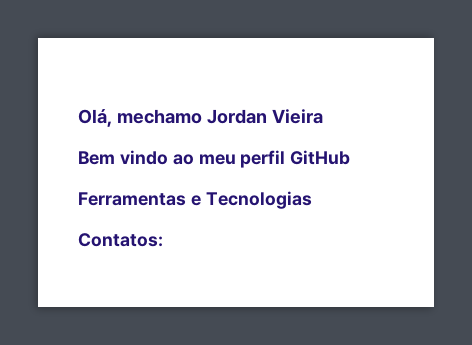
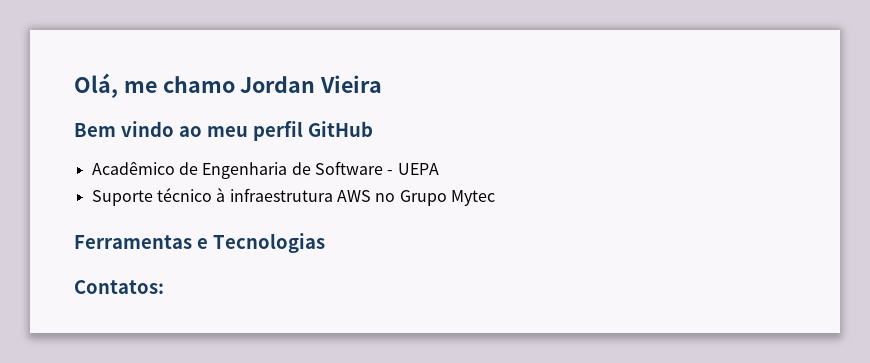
[116,109,202,124] mechamo -> [123,76,235,93] me chamo
(351, 157) none -> [91,161,439,179] [91,187,495,206] // Acadêmico de Engenharia de Software - UEPA // Suporte técnico à infraestrutura AWS no Grupo Mytec

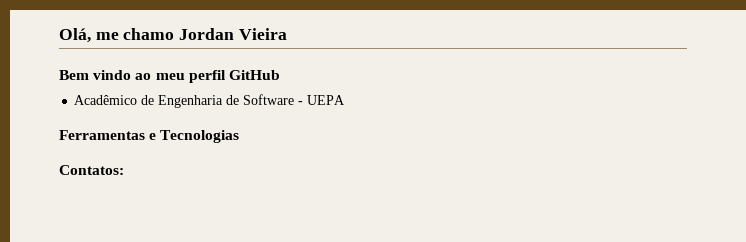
[91,187,495,206] // Suporte técnico à infraestrutura AWS no Grupo Mytec -> (346, 100) none

